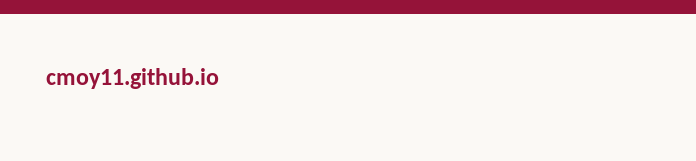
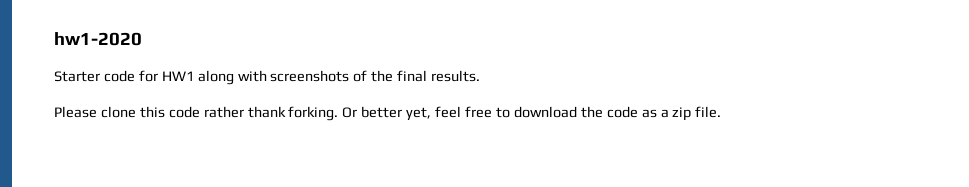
[46,68,219,89] cmoy11.github.io -> [54,32,142,46] [54,70,481,85] [54,106,722,121] hw1-2020 // Starter code for HW1 along with screenshots of the final results. // Please clone this code rather thank forking. Or better yet, feel free to download the code as a zip file.

